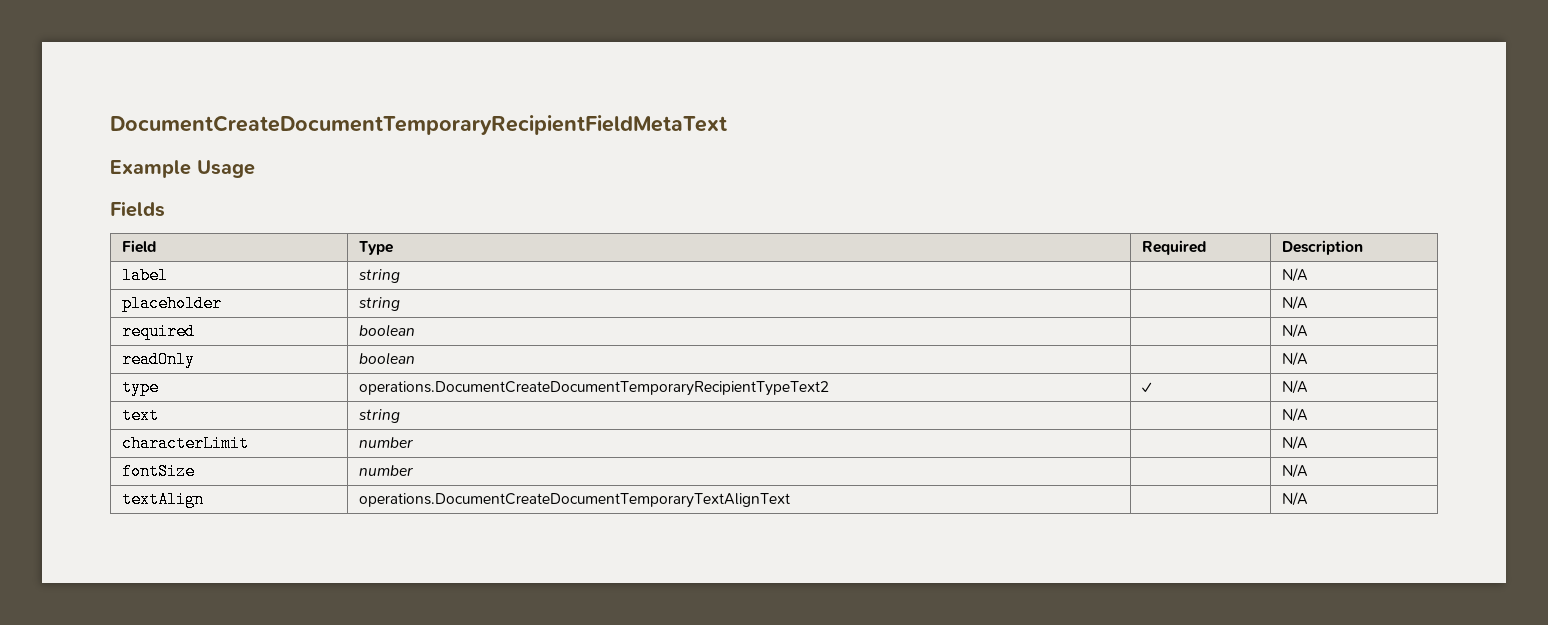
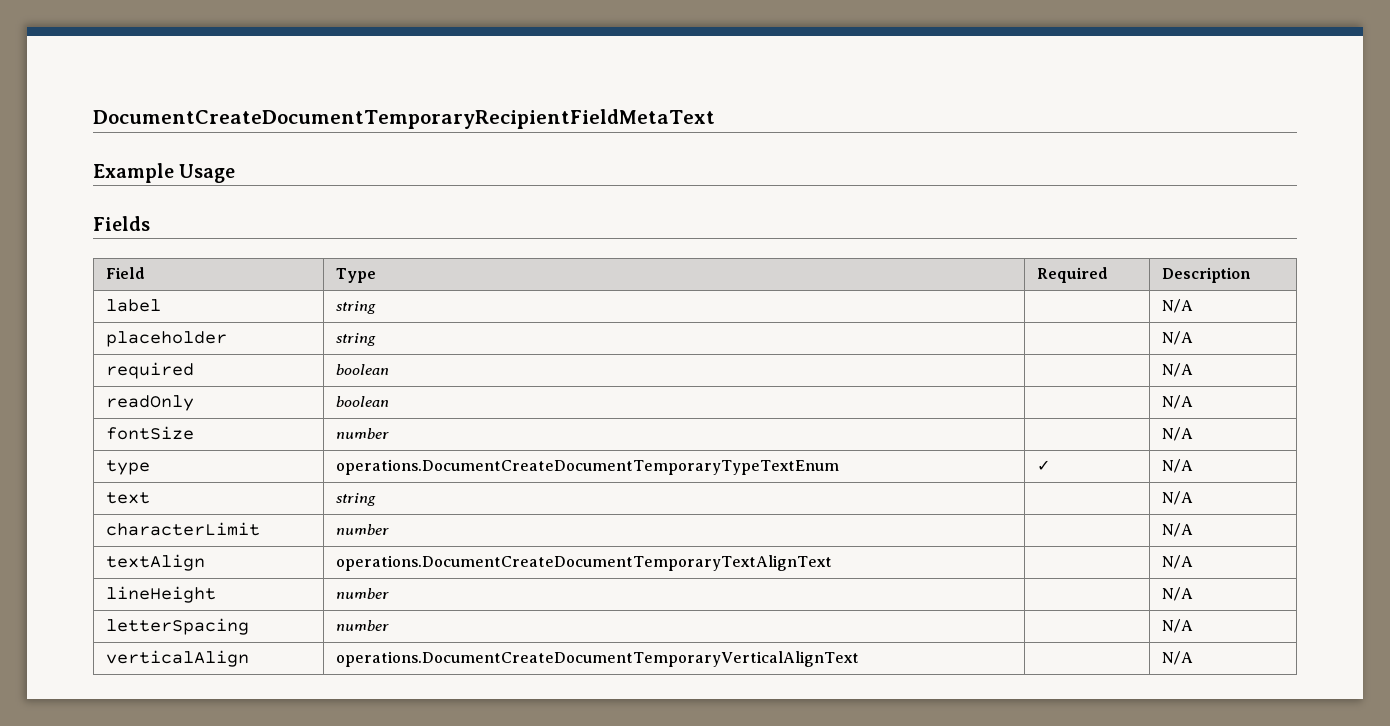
(1308, 359) none -> [106,426,195,440] [336,428,390,439] [1162,427,1194,441] // fontSize | number | | N/A
[358,381,829,396] operations.DocumentCreateDocumentTemporaryRecipientTypeText2 -> [336,459,840,475] operations.DocumentCreateDocumentTemporaryTypeTextEnum
[121,463,195,480] [358,465,413,476] [1281,464,1308,478] [121,491,204,508] [358,493,790,508] [1281,492,1308,506] fontSize | number | | N/A // textAlign | operations.DocumentCreateDocumentTemporaryTextAlignText | | N/A -> [106,554,206,571] [336,555,833,571] [1162,555,1194,569] [106,586,217,603] [336,588,390,599] [1162,587,1194,601] [106,618,250,635] [336,620,390,631] [1162,619,1194,633] [106,650,250,667] [336,651,860,667] [1162,651,1194,665] textAlign | operations.DocumentCreateDocumentTemporaryTextAlignText | | N/A // lineHeight | number | | N/A // letterSpacing | number | | N/A // verticalAlign | operations.DocumentCreateDocumentTemporaryVerticalAlignText | | N/A

